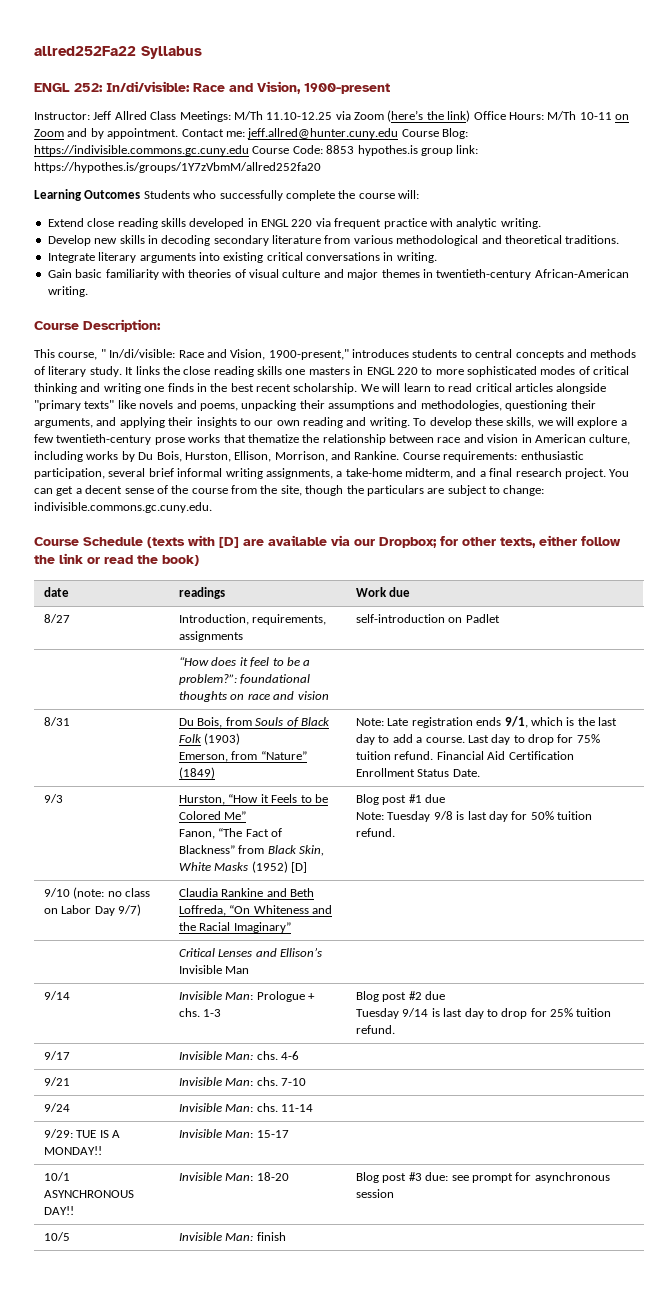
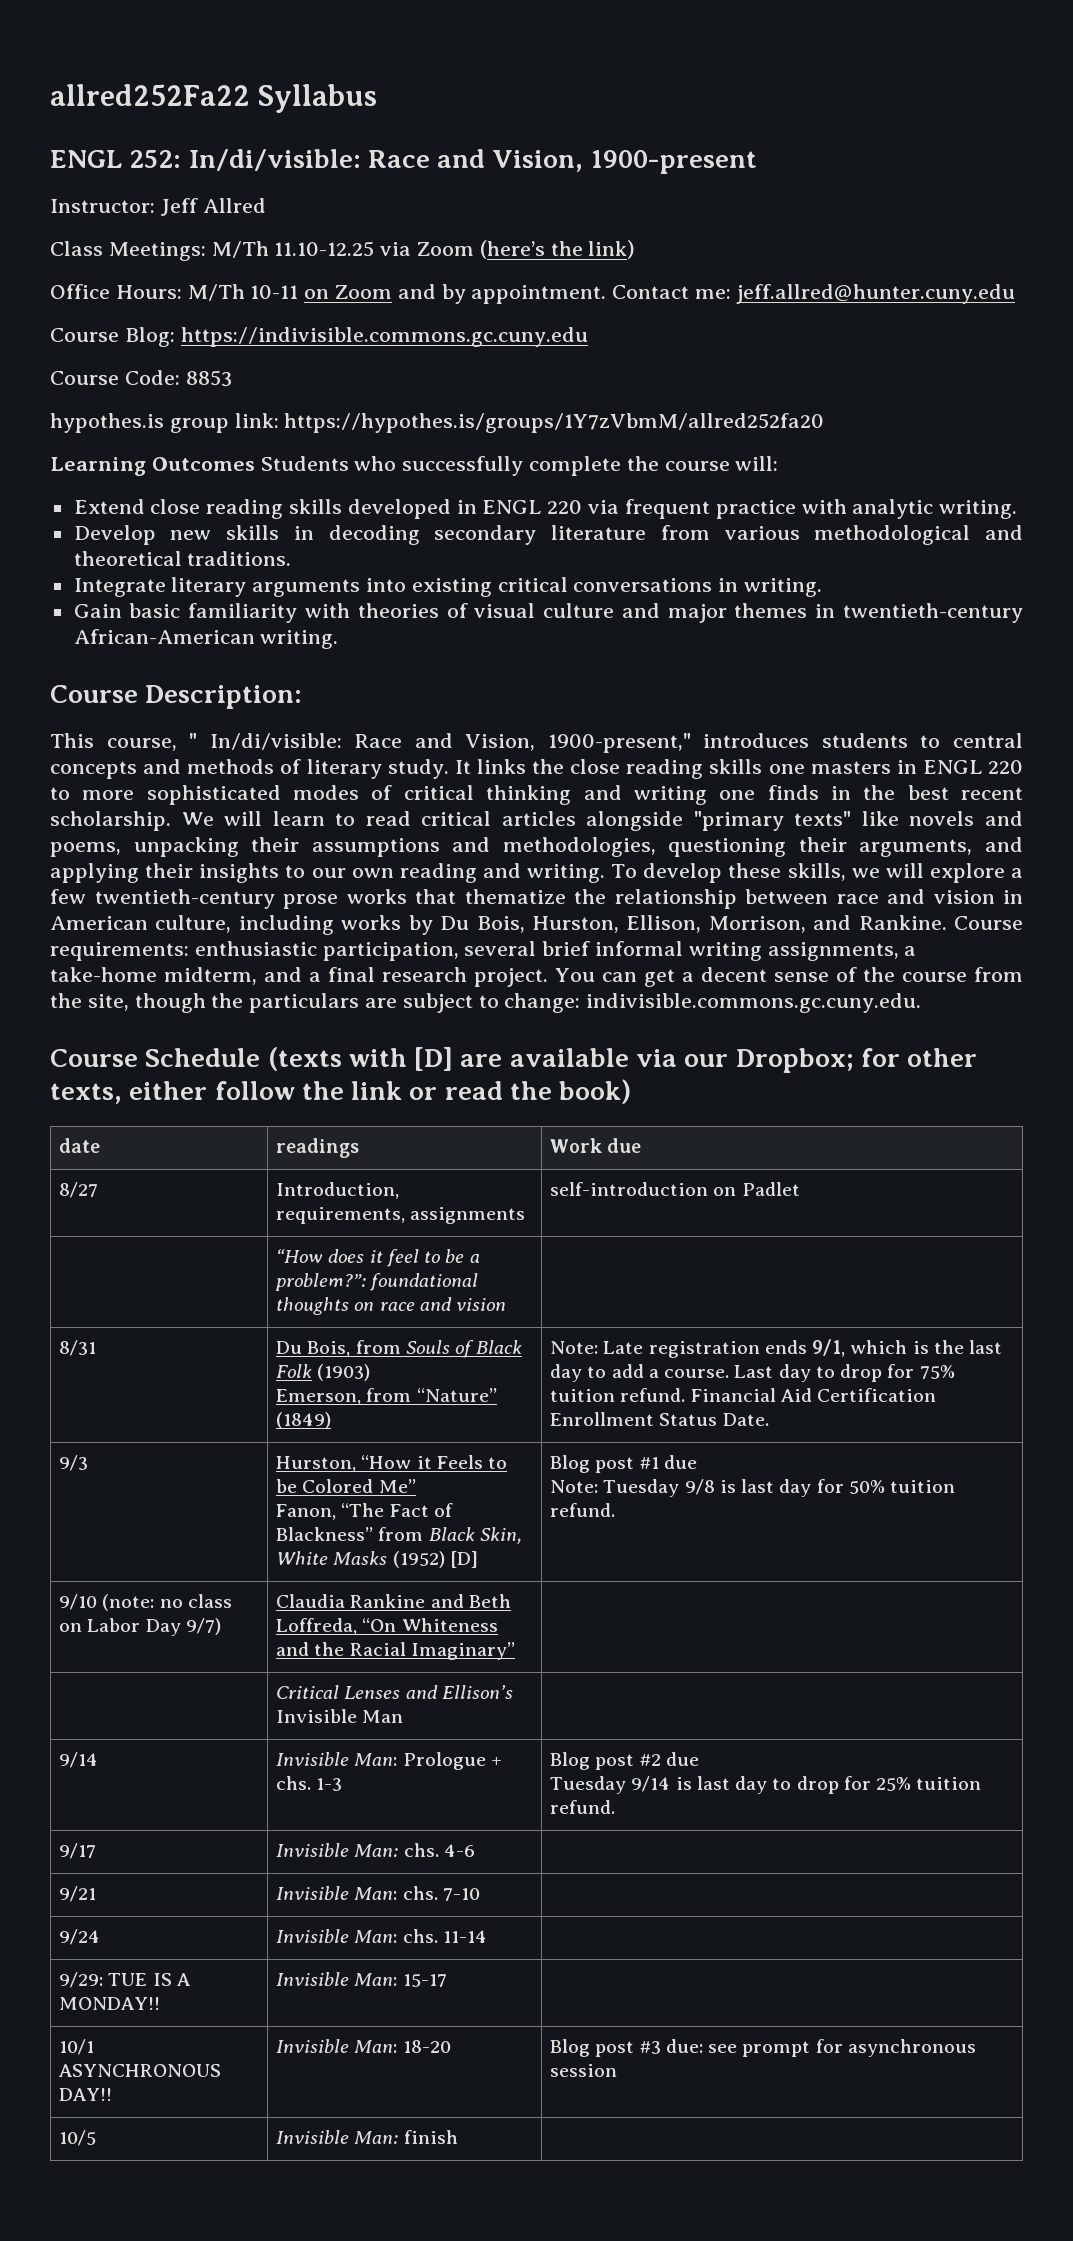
(147, 115) none -> (266, 205) //
(471, 116) none -> (636, 249) //
(399, 133) none -> (1015, 294) //
(249, 150) none -> (588, 337) //
(355, 149) none -> (232, 378) //

